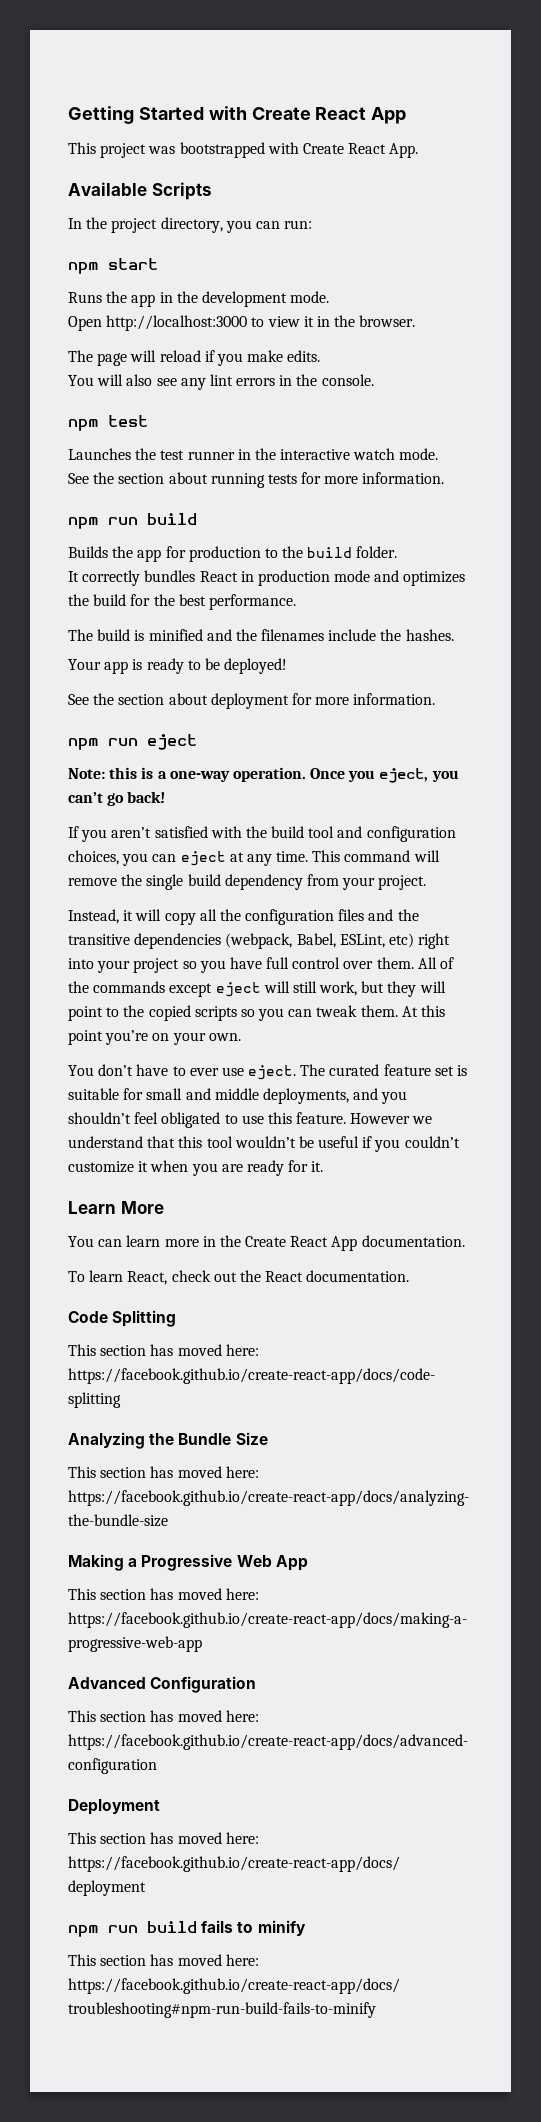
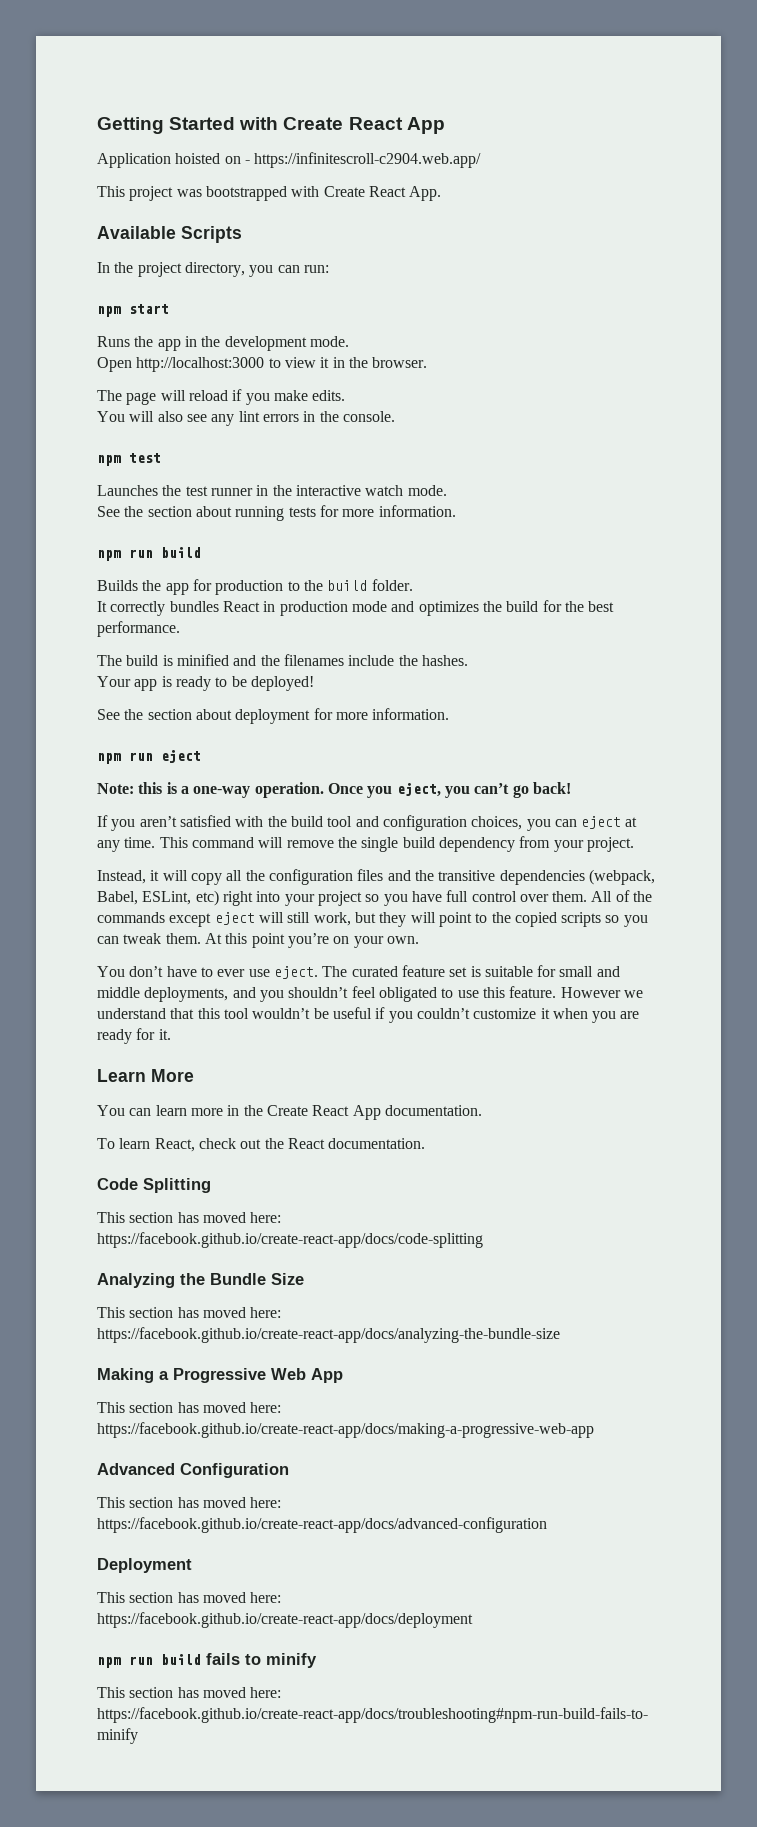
(407, 115) none -> [97,152,482,168] // Application hoisted on - https://infinitescroll-c2904.web.app/

